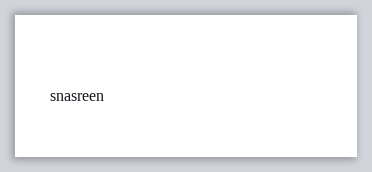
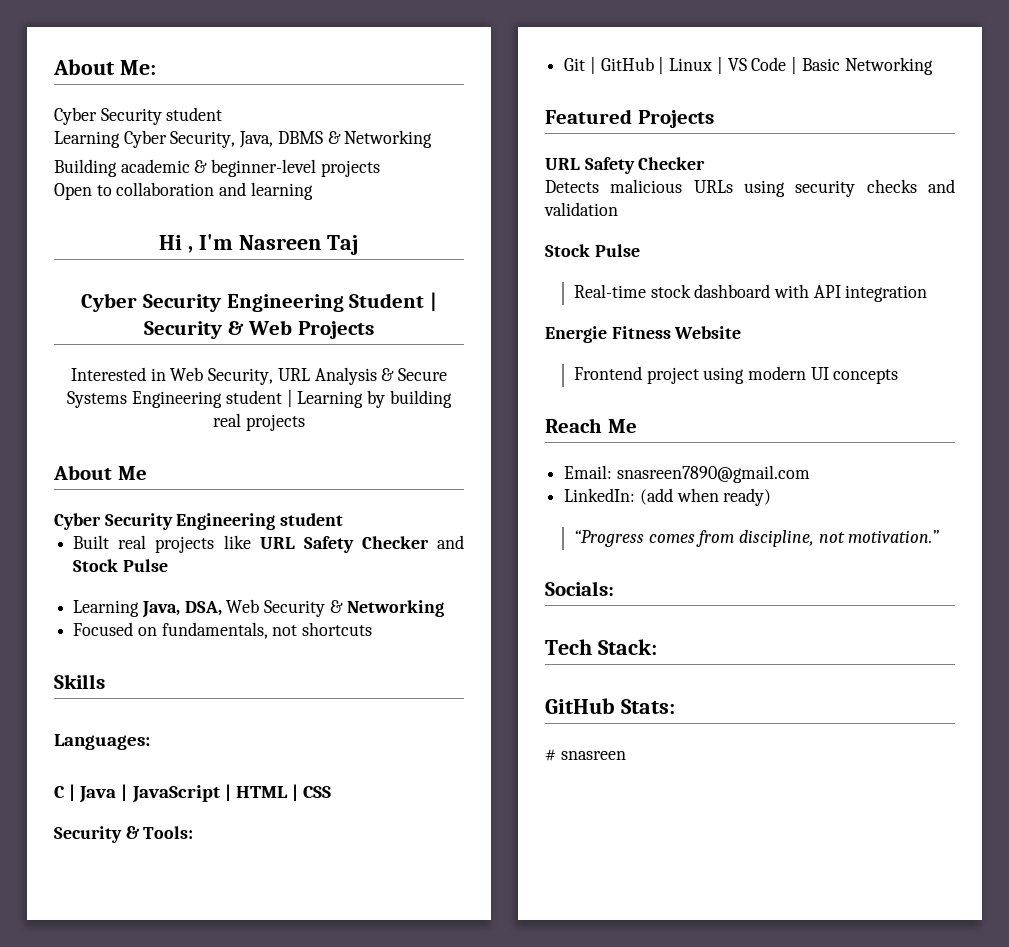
(50, 97) none -> [53,59,156,75] [54,107,223,125] [54,130,433,148] [54,159,380,177] [54,182,313,200] [159,234,359,255] [81,292,437,312] [144,320,374,339] [70,367,448,385] [67,390,452,408] [213,413,305,431] [53,465,147,480] [54,513,344,530] [73,535,464,553] [73,559,168,572] [73,599,444,618] [73,622,373,639] [54,674,105,689] [54,734,150,750] [54,784,332,803] [54,826,194,843] [564,57,933,75] [545,109,714,128] [545,157,706,174] [545,179,955,197] [544,202,618,216] [545,244,640,257] [573,284,928,302] [545,326,742,343] [573,366,899,384] [545,418,637,433] [564,465,810,483] [564,488,772,506] [573,530,940,547] [545,581,614,596] [545,639,657,655] [545,698,675,714] [545,749,556,761] About Me: // Cyber Security student // Learning Cyber Security, Java, DBMS & Networking // Building academic & beginner-level projects // Open to collaboration and learning // Hi , I'm Nasreen Taj // Cyber Security Engineering Student | Security & Web Projects // Interested in Web Security, URL Analysis & Secure Systems Engineering student | Learning by building real projects // About Me // Cyber Security Engineering student // Built real projects like URL Safety Checker and Stock Pulse // Learning Java, DSA, Web Security & Networking // Focused on fundamentals, not shortcuts // Skills // Languages: // C | Java | JavaScript | HTML | CSS // Security & Tools: // Git | GitHub | Linux | VS Code | Basic Networking // Featured Projects // URL Safety Checker // Detects malicious URLs using security checks and validation // Stock Pulse // Real-time stock dashboard with API integration // Energie Fitness Website // Frontend project using modern UI concepts // Reach Me // Email: snasreen7890@gmail.com // LinkedIn: (add when ready) // “Progress comes from discipline, not motivation.” // Socials: // Tech Stack: // GitHub Stats: // #

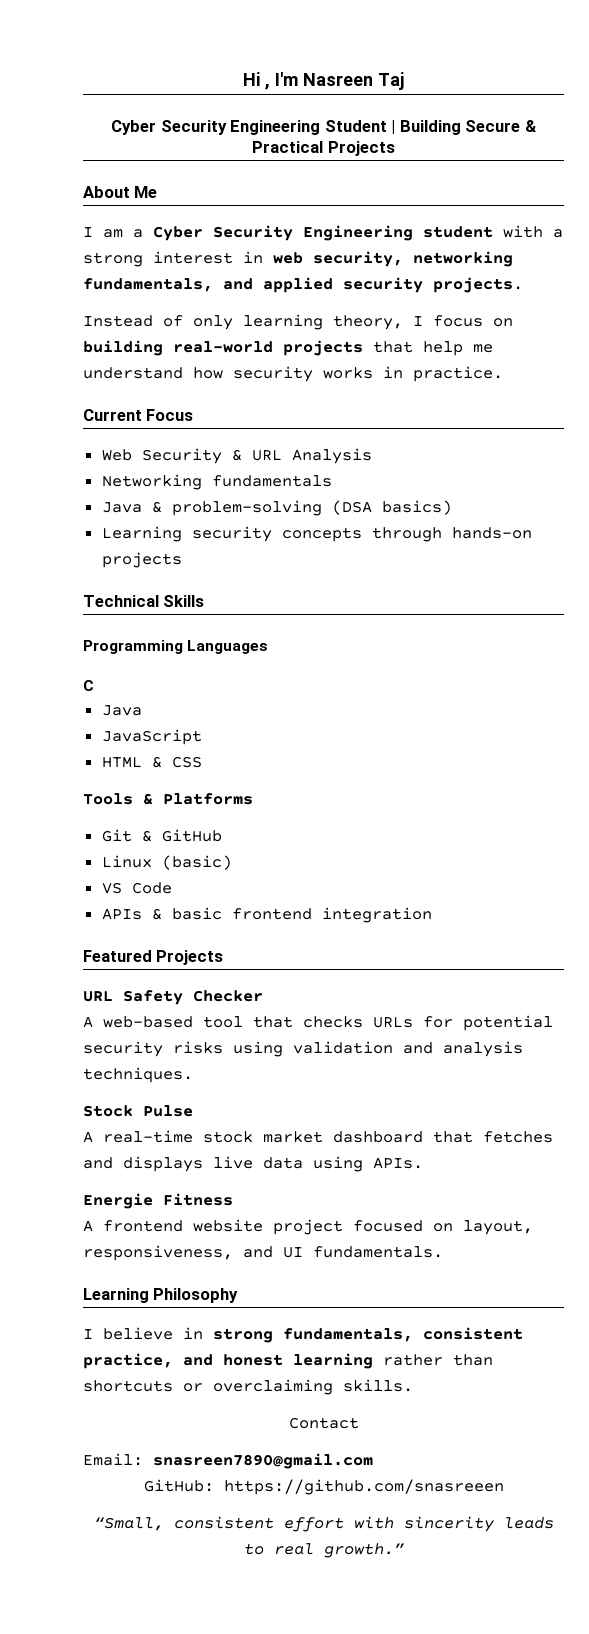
[53,59,156,75] [54,107,223,125] [54,130,433,148] [54,159,380,177] [54,182,313,200] About Me: // Cyber Security student // Learning Cyber Security, Java, DBMS & Networking // Building academic & beginner-level projects // Open to collaboration and learning // -> (243, 79) none
[144,320,374,339] [70,367,448,385] [67,390,452,408] [213,413,305,431] Security & Web Projects // Interested in Web Security, URL Analysis & Secure Systems Engineering student | Learning by building real projects -> [399,120,537,135] [252,141,395,156] Building Secure & Practical Projects
(147, 473) none -> [83,227,143,238] I am a
[73,535,464,553] [73,559,168,572] [73,600,222,618] // Built real projects like URL Safety Checker and Stock Pulse // Learning Java, DSA, -> [503,225,563,238] [83,251,513,267] [83,277,523,293] [83,314,513,330] [83,340,493,356] [83,366,503,382] [83,409,194,421] with a strong interest in web security, networking fundamentals, and applied security projects. // Instead of only learning theory, I focus on building real-world projects that help me understand how security works in practice. // Current Focus //
[346,600,444,617] [73,622,373,639] Networking // Focused on fundamentals, not shortcuts // -> [251,448,372,464] [101,474,332,490] [101,500,452,516] [101,526,532,542] [101,552,182,568] [83,595,159,607] URL Analysis // Networking fundamentals // Java & problem-solving (DSA basics) // Learning security concepts through hands-on projects // Technical
[54,734,150,750] Languages: -> [83,640,269,654] Programming Languages
[69,784,128,803] | Java | -> [101,705,142,716] // Java //
[224,784,332,801] [54,826,194,843] | HTML | CSS // Security & Tools: -> [101,756,202,768] [83,793,253,805] // HTML & CSS // Tools & Platforms
[589,57,723,74] | GitHub | Linux | -> [141,829,222,842] [101,855,232,870] & GitHub // Linux (basic) //
[791,57,933,75] | Basic Networking -> [101,907,432,923] // APIs & basic frontend integration
[545,179,955,197] [544,202,618,216] [545,244,640,257] [573,284,928,302] [545,326,742,343] [573,366,899,384] [545,418,637,433] [564,465,810,483] [564,488,772,506] [573,530,940,547] [545,581,614,596] [545,639,657,655] [545,698,675,714] [545,749,626,761] Detects malicious URLs using security checks and validation // Stock Pulse // Real-time stock dashboard with API integration // Energie Fitness Website // Frontend project using modern UI concepts // Reach Me // Email: snasreen7890@gmail.com // LinkedIn: (add when ready) // “Progress comes from discipline, not motivation.” // Socials: // Tech Stack: // GitHub Stats: // # snasreen -> [83,1015,553,1031] [83,1041,523,1057] [83,1067,193,1083] [83,1105,193,1117] [83,1130,553,1143] [83,1156,423,1172] [83,1193,233,1209] [83,1219,533,1235] [83,1245,443,1261] [83,1288,239,1303] [83,1327,523,1343] [83,1353,493,1369] [83,1379,413,1395] [288,1417,359,1429] [83,1453,373,1469] [143,1479,504,1495] [93,1516,554,1532] [243,1543,404,1558] A web-based tool that checks URLs for potential security risks using validation and analysis techniques. // Stock Pulse // A real-time stock market dashboard that fetches and displays live data using APIs. // Energie Fitness // A frontend website project focused on layout, responsiveness, and UI fundamentals. // Learning Philosophy // I believe in strong fundamentals, consistent practice, and honest learning rather than shortcuts or overclaiming skills. // Contact // Email: snasreen7890@gmail.com // GitHub: https://github.com/snasreeen // “Small, consistent effort with sincerity leads to real growth.”

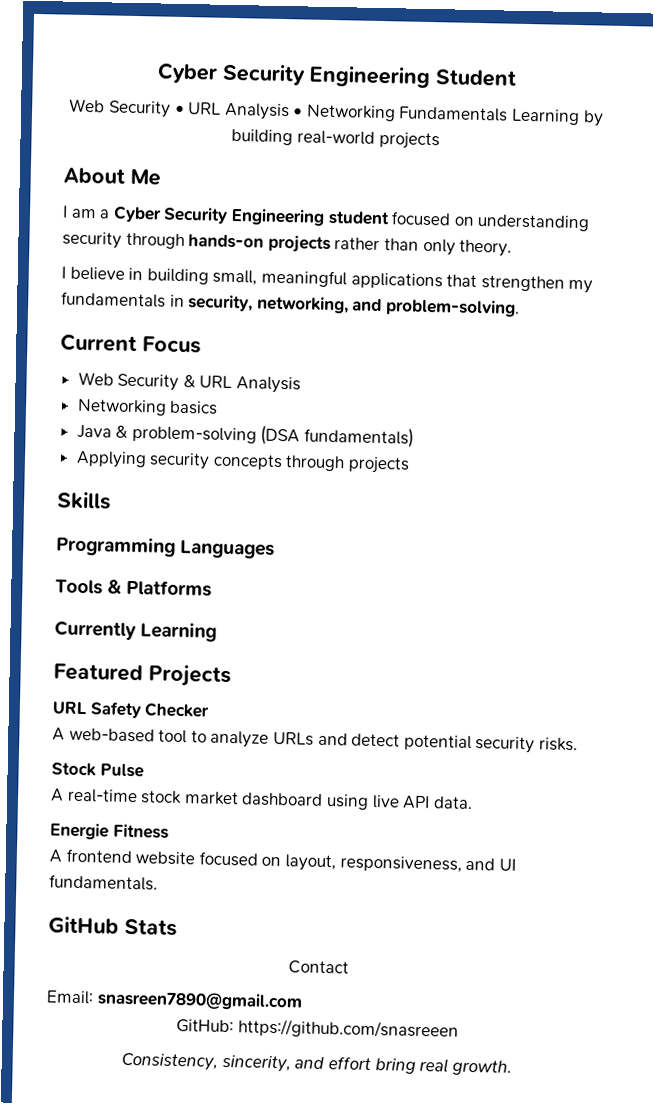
[243,72,404,90] Hi , I'm Nasreen Taj // -> (157, 73) none
[391,120,537,135] [252,141,395,156] | Building Secure & Practical Projects -> [69,98,604,127] [231,128,440,150] // Web Security • URL Analysis • Networking Fundamentals Learning by building real-world projects
[503,225,563,238] [83,251,513,267] [83,277,523,293] [83,314,513,330] [83,340,493,356] [83,366,503,382] with a strong interest in web security, networking fundamentals, and applied security projects. // Instead of only learning theory, I focus on building real-world projects that help me understand how security works in practice. -> [391,211,591,232] [62,231,513,257] [61,266,594,294] [61,291,520,317] focused on understanding security through hands-on projects rather than only theory. // I believe in building small, meaningful applications that strengthen my fundamentals in security, networking, and problem-solving.
[211,475,332,487] fundamentals -> [169,400,219,415] basics
[381,500,452,515] [101,526,182,542] basics) // Learning -> [304,426,415,448] [75,450,147,469] fundamentals) // Applying
[451,527,532,539] [101,552,182,568] [83,595,159,607] hands-on projects // Technical -> [348,456,411,474] projects //
[83,680,94,691] [101,705,142,716] [101,729,202,745] [101,756,202,768] [83,793,253,805] [101,829,222,842] [101,855,232,870] [101,882,172,894] [101,907,432,923] C // Java // JavaScript // HTML & CSS // Tools & Platforms // Git & GitHub // Linux (basic) // VS Code // APIs & basic frontend integration -> [55,579,213,597] [54,620,218,642] Tools & Platforms // Currently Learning
[253,1015,553,1031] [83,1041,523,1057] [83,1067,193,1083] that checks URLs for potential security risks using validation and analysis techniques. -> [190,730,578,754] to analyze URLs and detect potential security risks.
[433,1131,553,1143] [83,1156,423,1172] that fetches and displays live data using APIs. -> [325,794,473,810] using live API data.
[273,1219,343,1235] project -> (196, 858) none
[83,1288,239,1303] [83,1327,523,1343] [83,1353,493,1369] [83,1379,413,1395] Learning Philosophy // I believe in strong fundamentals, consistent practice, and honest learning rather than shortcuts or overclaiming skills. -> [48,916,177,937] GitHub Stats
[93,1516,554,1532] [243,1543,404,1558] “Small, consistent effort with sincerity leads to real growth.” -> [121,1052,512,1076] Consistency, sincerity, and effort bring real growth.

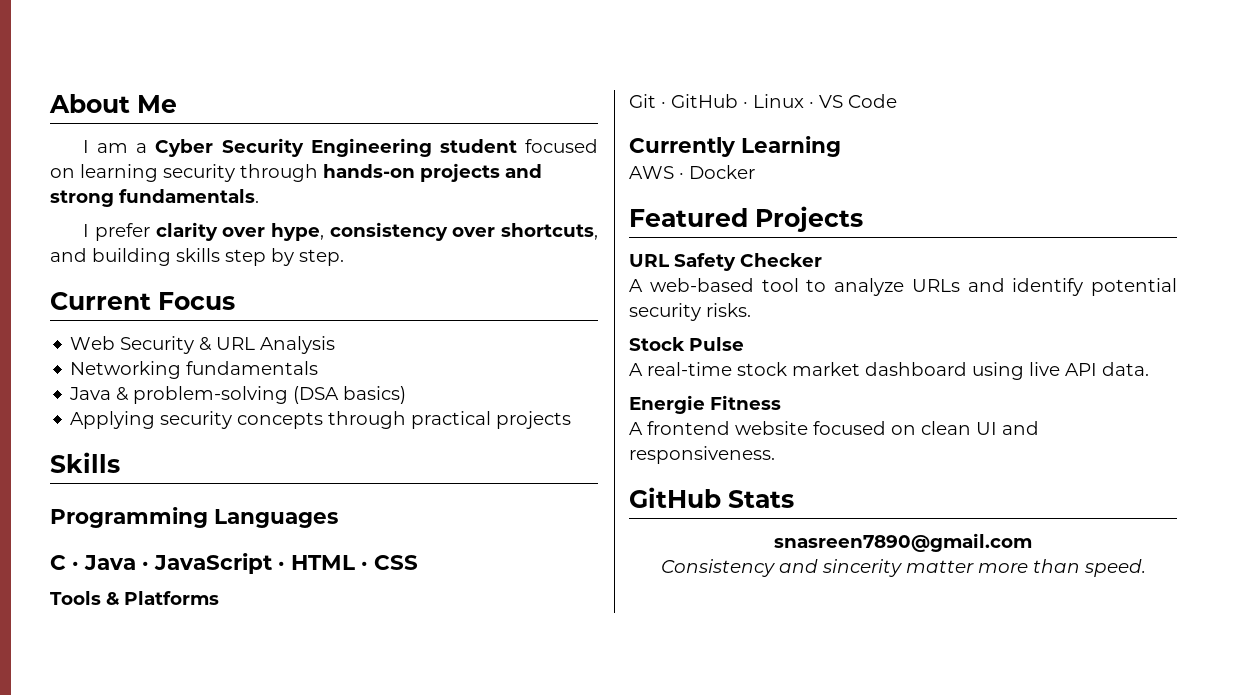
[157,62,516,88] [69,98,604,127] [231,128,440,150] Cyber Security Engineering Student // Web Security • URL Analysis • Networking Fundamentals Learning by building real-world projects // -> (49, 103) none
[477,214,591,232] understanding -> [80,164,158,182] learning
[334,237,513,257] [61,266,594,294] [61,291,520,317] rather than only theory. // I believe in building small, meaningful applications that strengthen my fundamentals in security, networking, and problem-solving. -> [505,164,542,178] [50,189,259,207] [83,222,599,241] [50,248,344,266] and strong fundamentals. // I prefer clarity over hype, consistency over shortcuts, and building skills step by step.
[169,400,219,415] basics -> [186,361,319,375] fundamentals
[304,426,415,448] fundamentals) -> [343,386,407,404] basics)
(346, 463) none -> [411,411,492,429] practical
[55,579,213,597] Tools & Platforms -> [50,553,418,574] [50,591,219,605] [629,94,897,108] C · Java · JavaScript · HTML · CSS // Tools & Platforms // Git · GitHub · Linux · VS Code
(218, 632) none -> [629,165,755,179] // AWS · Docker
[351,733,401,747] detect -> [1012,278,1084,296] identify
[284,854,516,873] [49,874,158,891] layout, responsiveness, and UI fundamentals. -> [921,421,1039,435] [629,446,775,464] clean UI and responsiveness.
[288,960,349,975] [46,990,94,1005] Contact // Email: -> (794, 499) none
[176,1018,459,1040] [121,1052,512,1076] GitHub: https://github.com/snasreeen // Consistency, sincerity, and effort bring real growth. -> [660,559,1146,577] Consistency and sincerity matter more than speed.

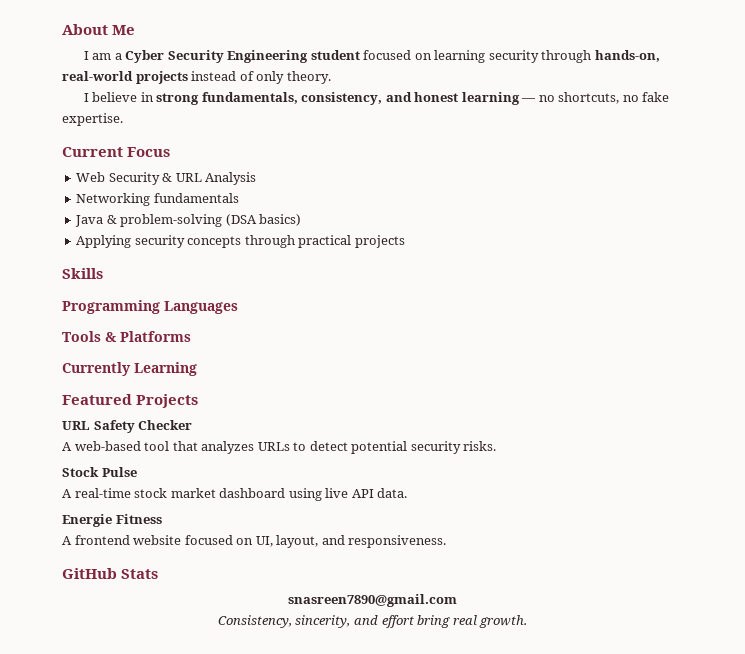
[323,163,542,182] [50,189,259,207] [83,222,599,241] [50,248,344,266] hands-on projects and strong fundamentals. // I prefer clarity over hype, consistency over shortcuts, and building skills step by step. -> [594,50,660,62] [62,71,331,84] [83,92,670,105] [62,113,123,126] hands-on, real-world projects instead of only theory. // I believe in strong fundamentals, consistency, and honest learning — no shortcuts, no fake expertise.
[50,553,418,574] [50,591,219,605] [629,94,897,108] C · Java · JavaScript · HTML · CSS // Tools & Platforms // Git · GitHub · Linux · VS Code -> [62,331,191,342] Tools & Platforms
[629,165,755,179] // AWS · Docker -> (197, 369) none
[806,278,1084,296] to analyze URLs and identify -> [172,441,348,454] that analyzes URLs to detect
[921,421,997,435] clean UI -> [255,535,319,548] UI, layout,
[660,559,1146,577] Consistency and sincerity matter more than speed. -> [217,615,528,628] Consistency, sincerity, and effort bring real growth.

